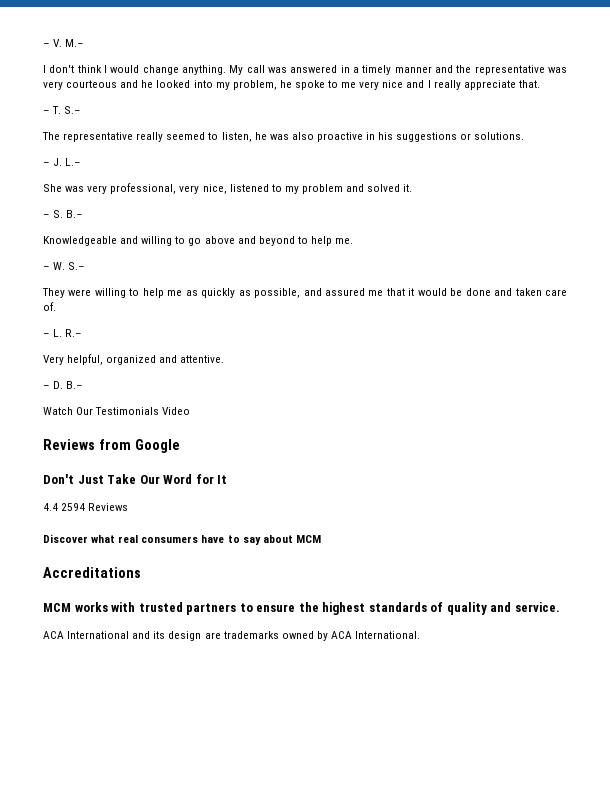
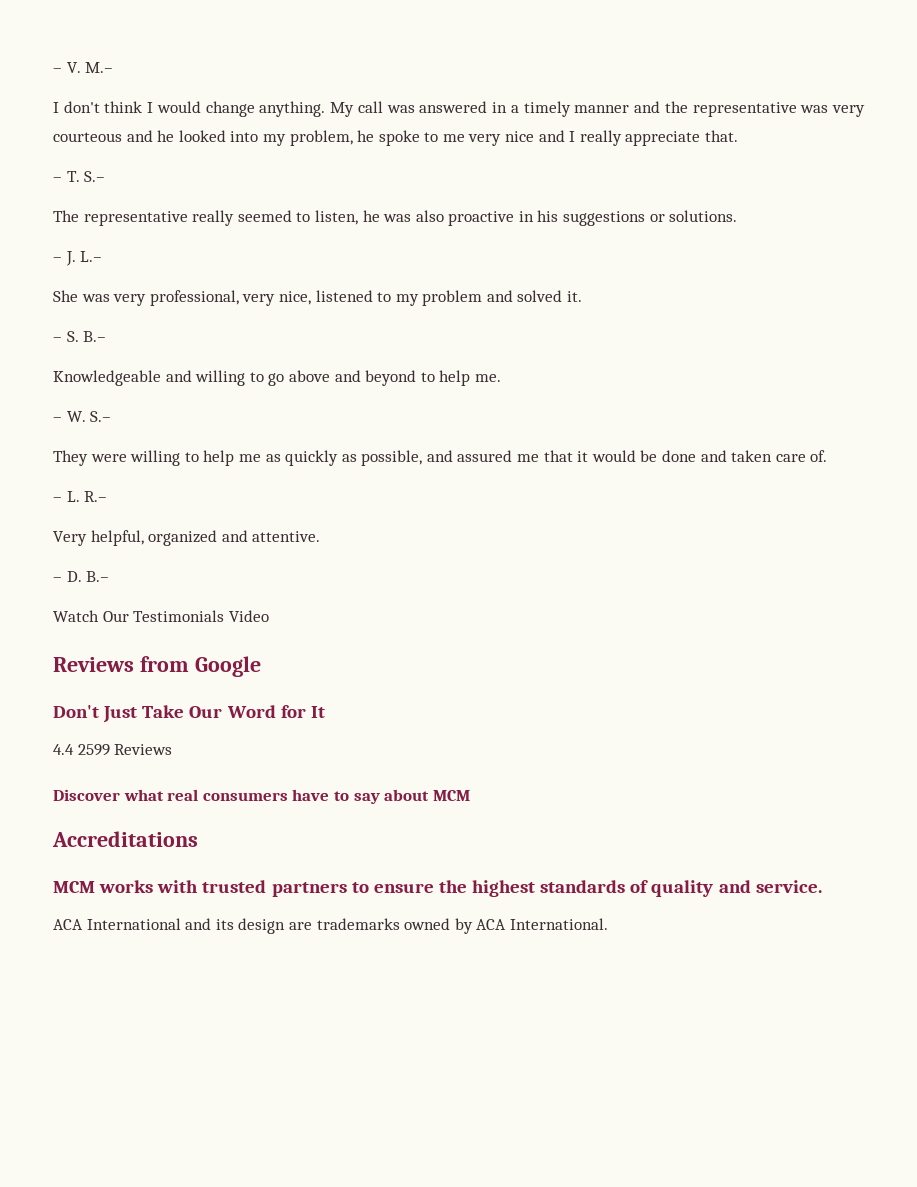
[61,503,86,511] 2594 -> [77,744,110,756] 2599

